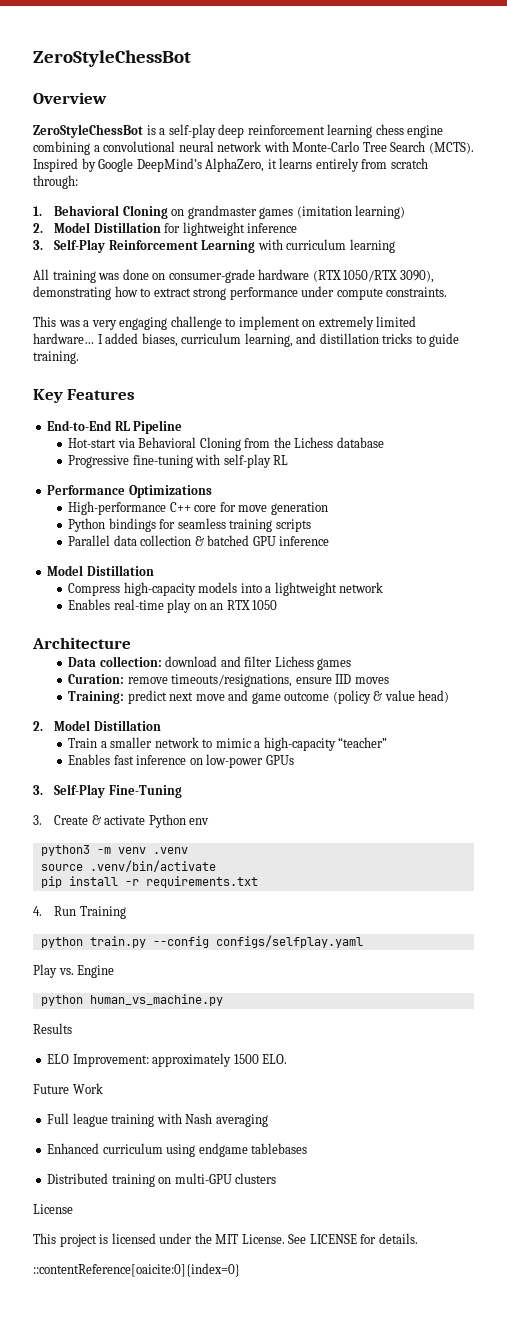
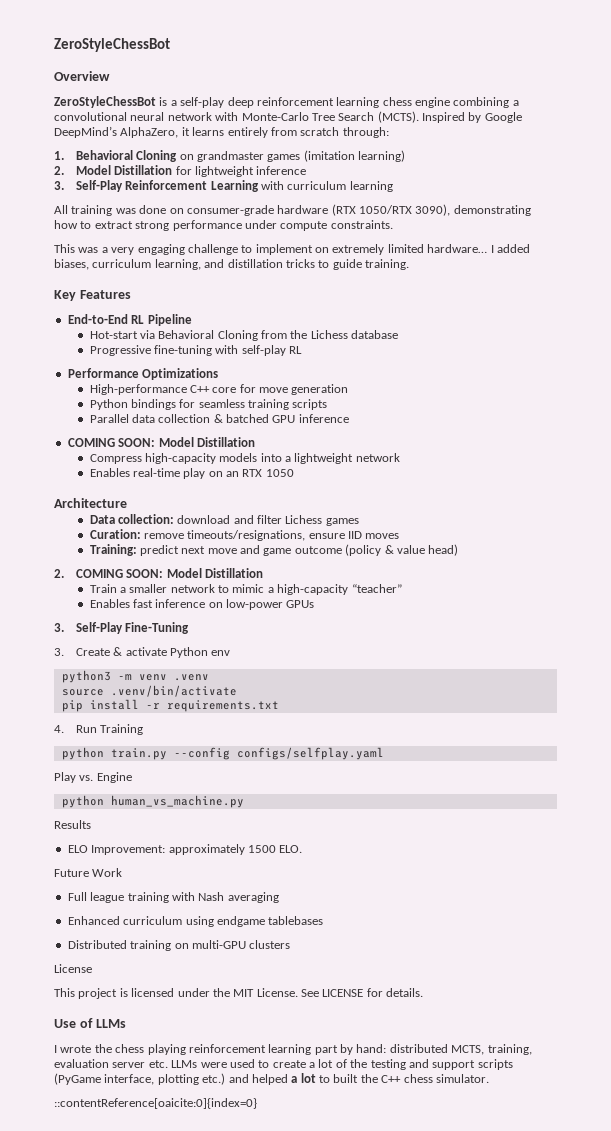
(330, 541) none -> [67,438,156,447] COMING SOON:
(43, 726) none -> [75,569,164,578] COMING SOON:
(418, 1238) none -> [54,1018,126,1028] [54,1044,532,1055] [54,1059,513,1070] [54,1073,489,1085] // Use of LLMs // I wrote the chess playing reinforcement learning part by hand: distributed MCTS, training, evaluation server etc. LLMs were used to create a lot of the testing and support scripts (PyGame interface, plotting etc.) and helped a lot to built the C++ chess simulator.

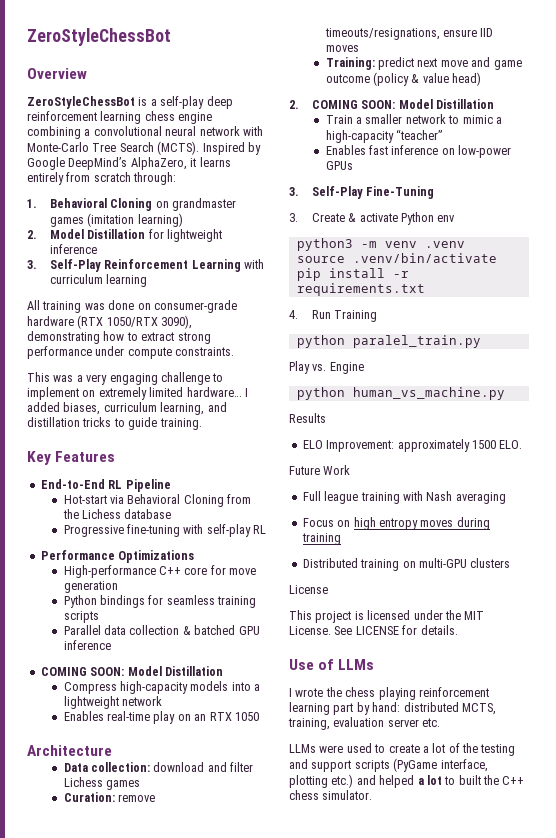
[110,747,384,760] train.py --config configs/selfplay.yaml -> [352,335,481,348] paralel_train.py
[67,916,324,927] Enhanced curriculum using endgame tablebases -> [302,517,490,530] [301,533,341,545] Focus on high entropy moves during training
(168, 1064) none -> (441, 722) //
[54,1098,257,1109] // ::contentReference[oaicite:0]{index=0} -> (373, 795) none

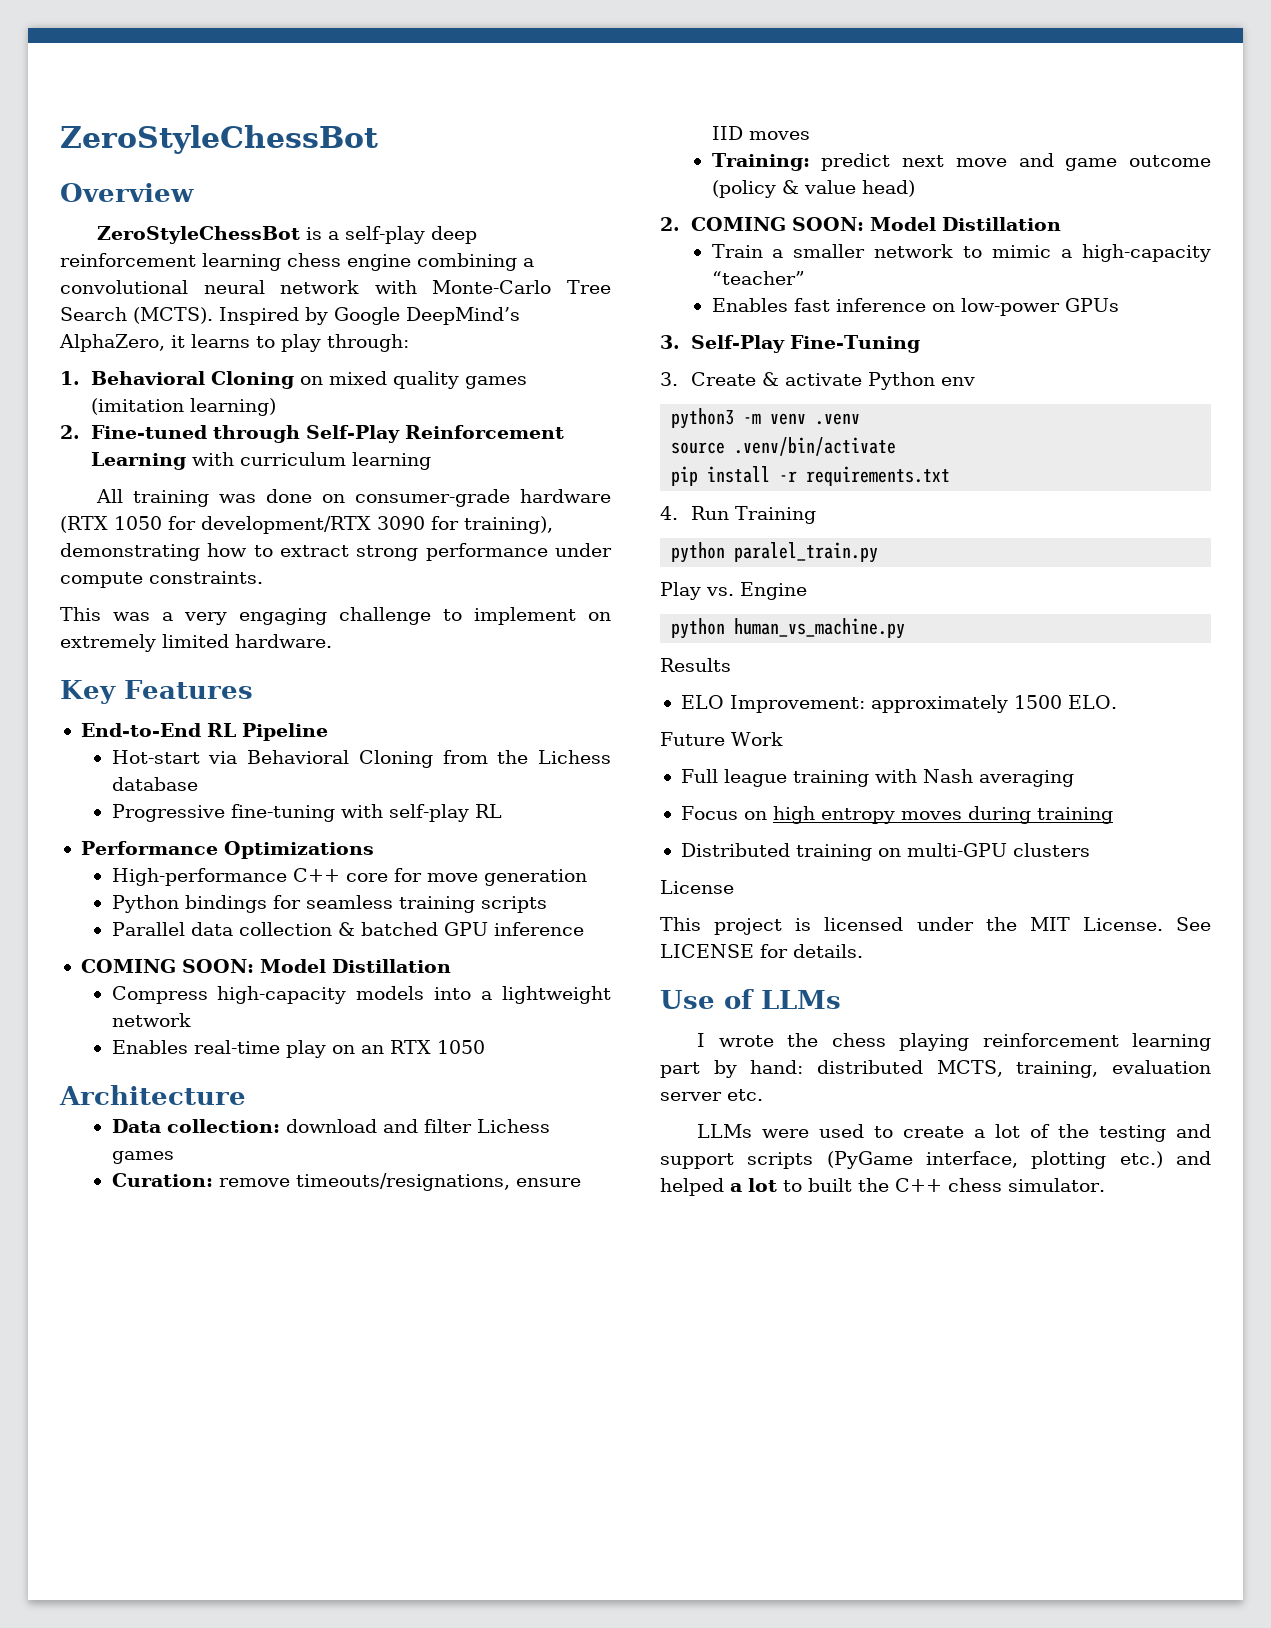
[27,172,131,185] entirely from scratch -> [256,334,321,352] to play
[172,198,237,211] grandmaster -> [328,371,459,389] mixed quality
[49,229,223,242] [49,244,97,254] [27,260,37,269] Model Distillation for lightweight inference // 3. -> [90,425,300,443] Fine-tuned through
[106,315,193,329] 1050/RTX 3090), -> [114,516,553,534] 1050 for development/RTX 3090 for training),
[186,387,248,397] [27,402,227,415] [27,417,202,430] hardware… I added biases, curriculum learning, and distillation tricks to guide training. -> [235,634,332,648] hardware.

